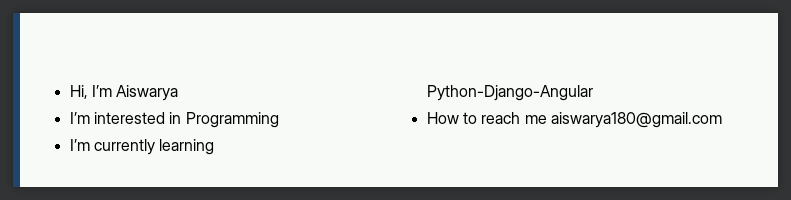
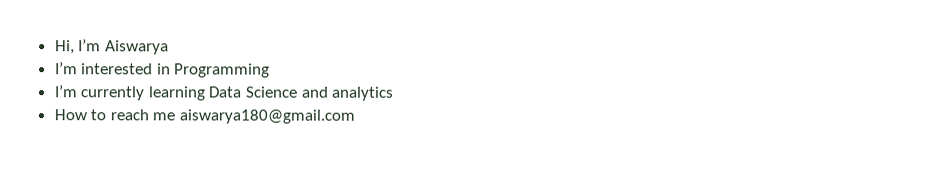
[426,85,593,101] Python-Django-Angular -> [208,86,395,101] Data Science and analytics

